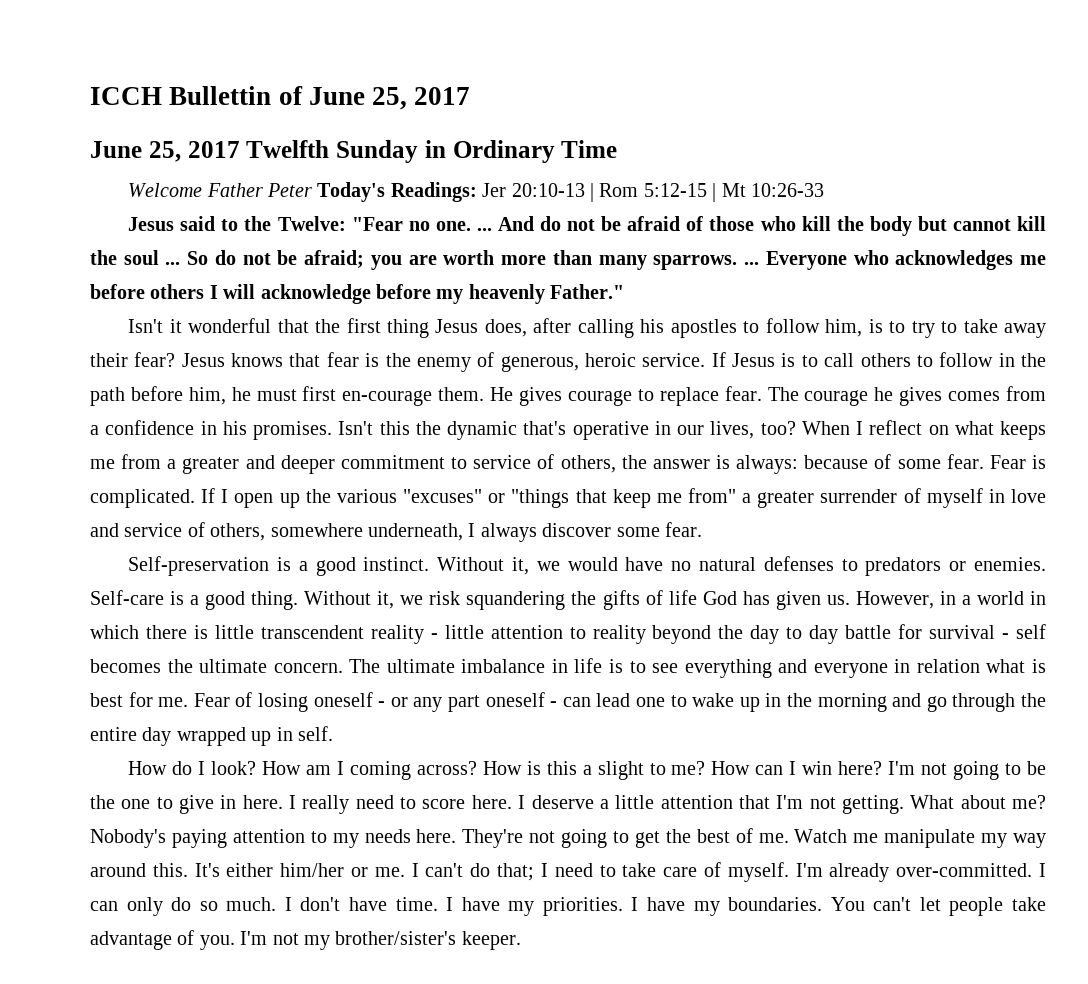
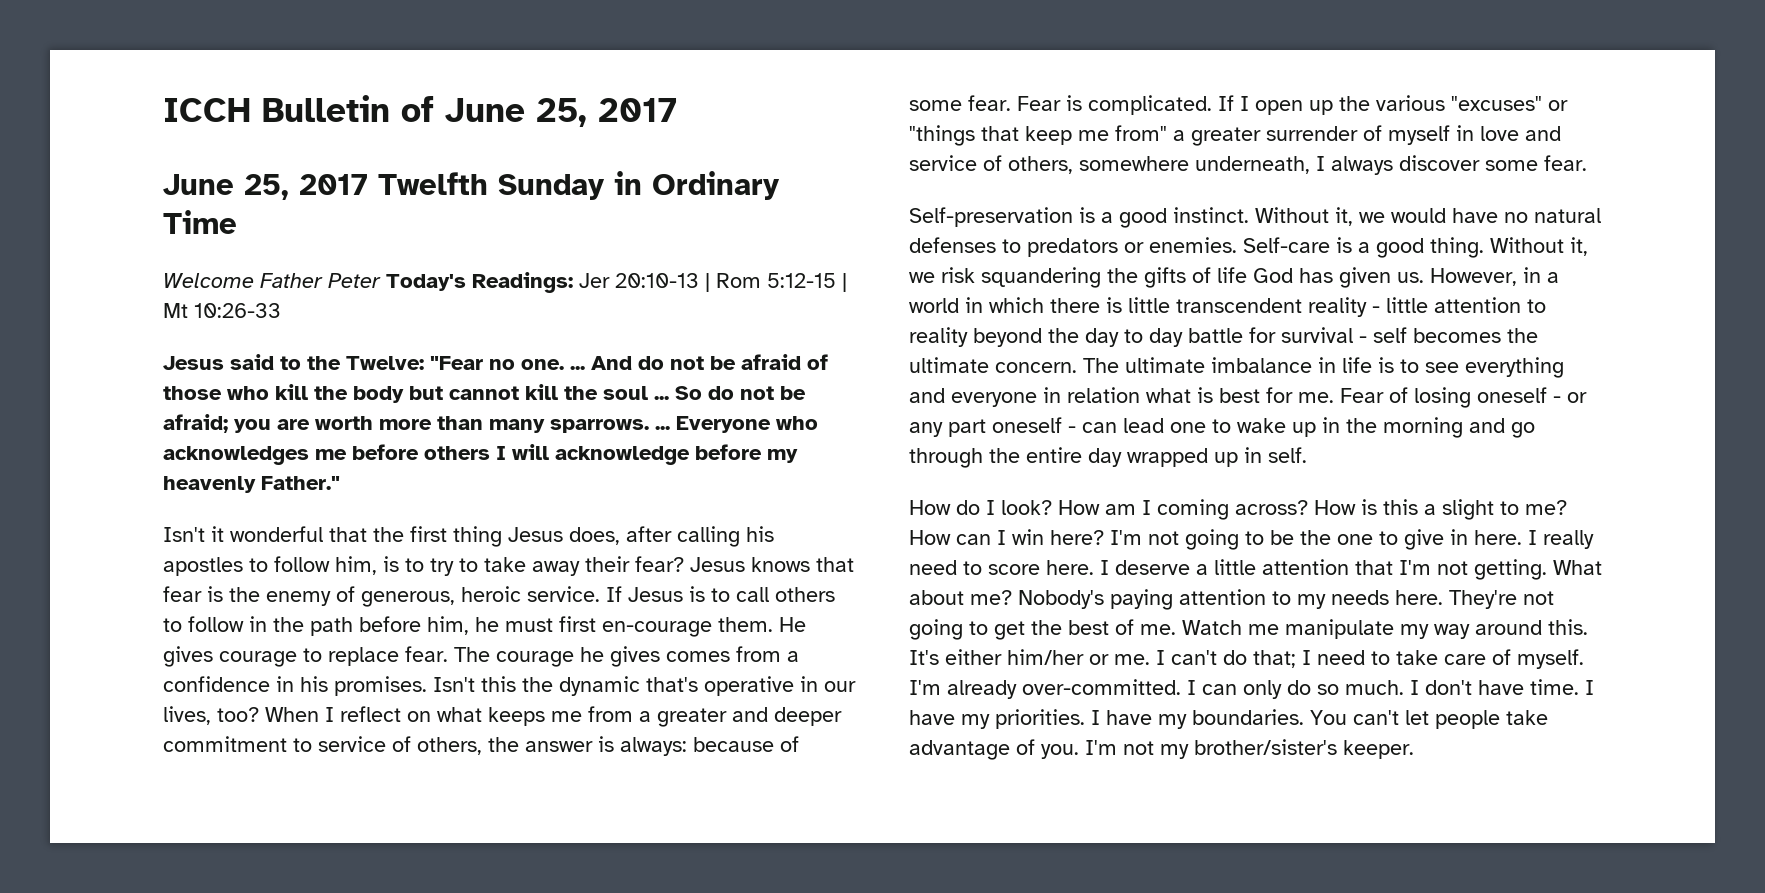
[169,86,272,105] Bullettin -> [262,95,390,122] Bulletin

